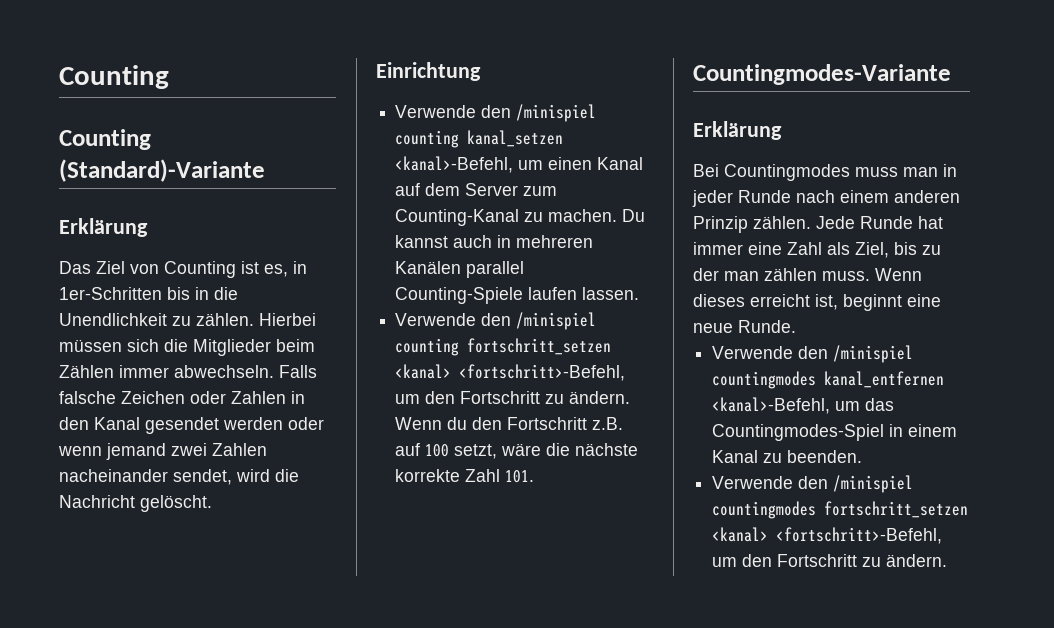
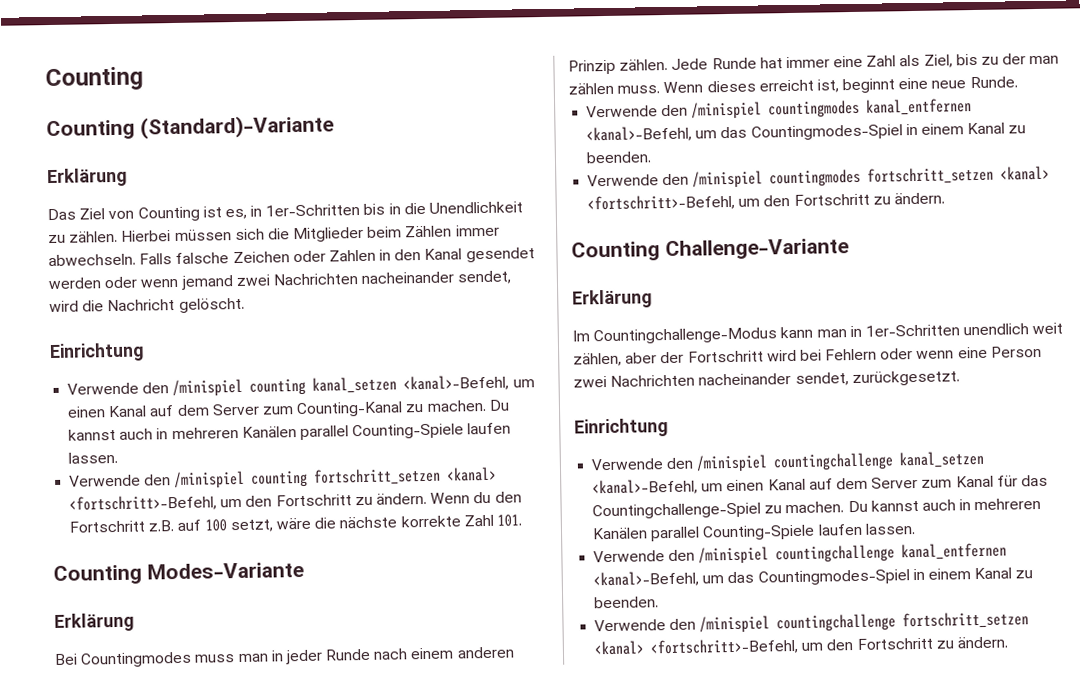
[212,443,267,456] Zahlen -> [272,273,358,286] Nachrichten
[693,64,951,85] Countingmodes-Variante -> [53,561,304,586] Counting Modes-Variante
(948, 560) none -> [571,238,849,262] [572,289,653,309] [572,322,1064,345] [573,345,1042,367] [573,370,960,388] [574,418,669,438] [591,450,986,473] [592,474,1048,496] [592,497,1042,520] [592,523,916,542] [593,542,1008,565] [593,567,1034,588] [594,596,660,609] [594,611,1030,634] [594,636,1008,656] // Counting Challenge-Variante // Erklärung // Im Countingchallenge-Modus kann man in 1er-Schritten unendlich weit zählen, aber der Fortschritt wird bei Fehlern oder wenn eine Person zwei Nachrichten nacheinander sendet, zurückgesetzt. // Einrichtung // Verwende den /minispiel countingchallenge kanal_setzen <kanal>-Befehl, um einen Kanal auf dem Server zum Kanal für das Countingchallenge-Spiel zu machen. Du kannst auch in mehreren Kanälen parallel Counting-Spiele laufen lassen. // Verwende den /minispiel countingchallenge kanal_entfernen <kanal>-Befehl, um das Countingmodes-Spiel in einem Kanal zu beenden. // Verwende den /minispiel countingchallenge fortschritt_setzen <kanal> <fortschritt>-Befehl, um den Fortschritt zu ändern.

